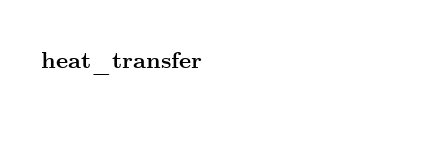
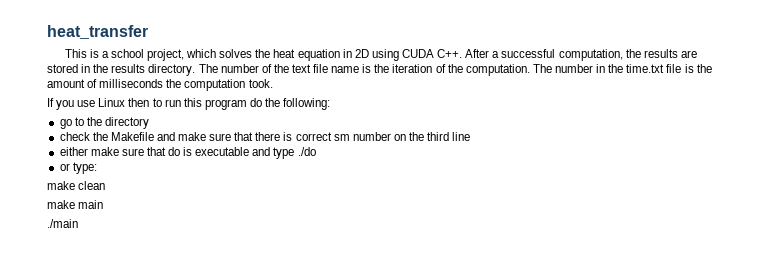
(202, 63) none -> [64,49,697,61] [47,64,712,76] [47,79,273,91] [47,98,331,110] [59,117,149,129] [59,132,471,141] [59,147,316,159] [59,162,97,174] [47,181,106,190] [47,200,104,209] [47,219,78,228] // This is a school project, which solves the heat equation in 2D using CUDA C++. After a successful computation, the results are stored in the results directory. The number of the text file name is the iteration of the computation. The number in the time.txt file is the amount of milliseconds the computation took. // If you use Linux then to run this program do the following: // go to the directory // check the Makefile and make sure that there is correct sm number on the third line // either make sure that do is executable and type ./do // or type: // make clean // make main // ./main

